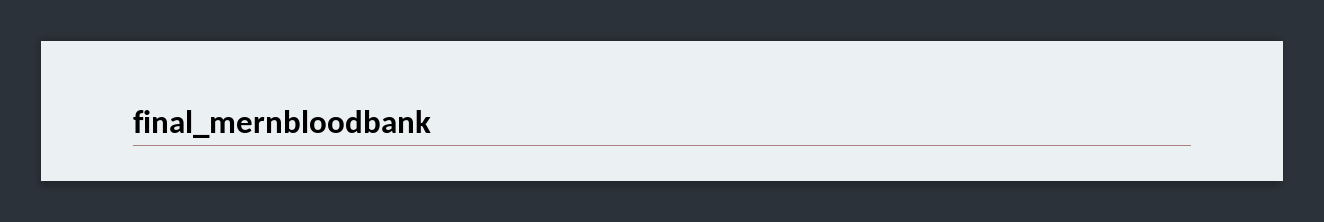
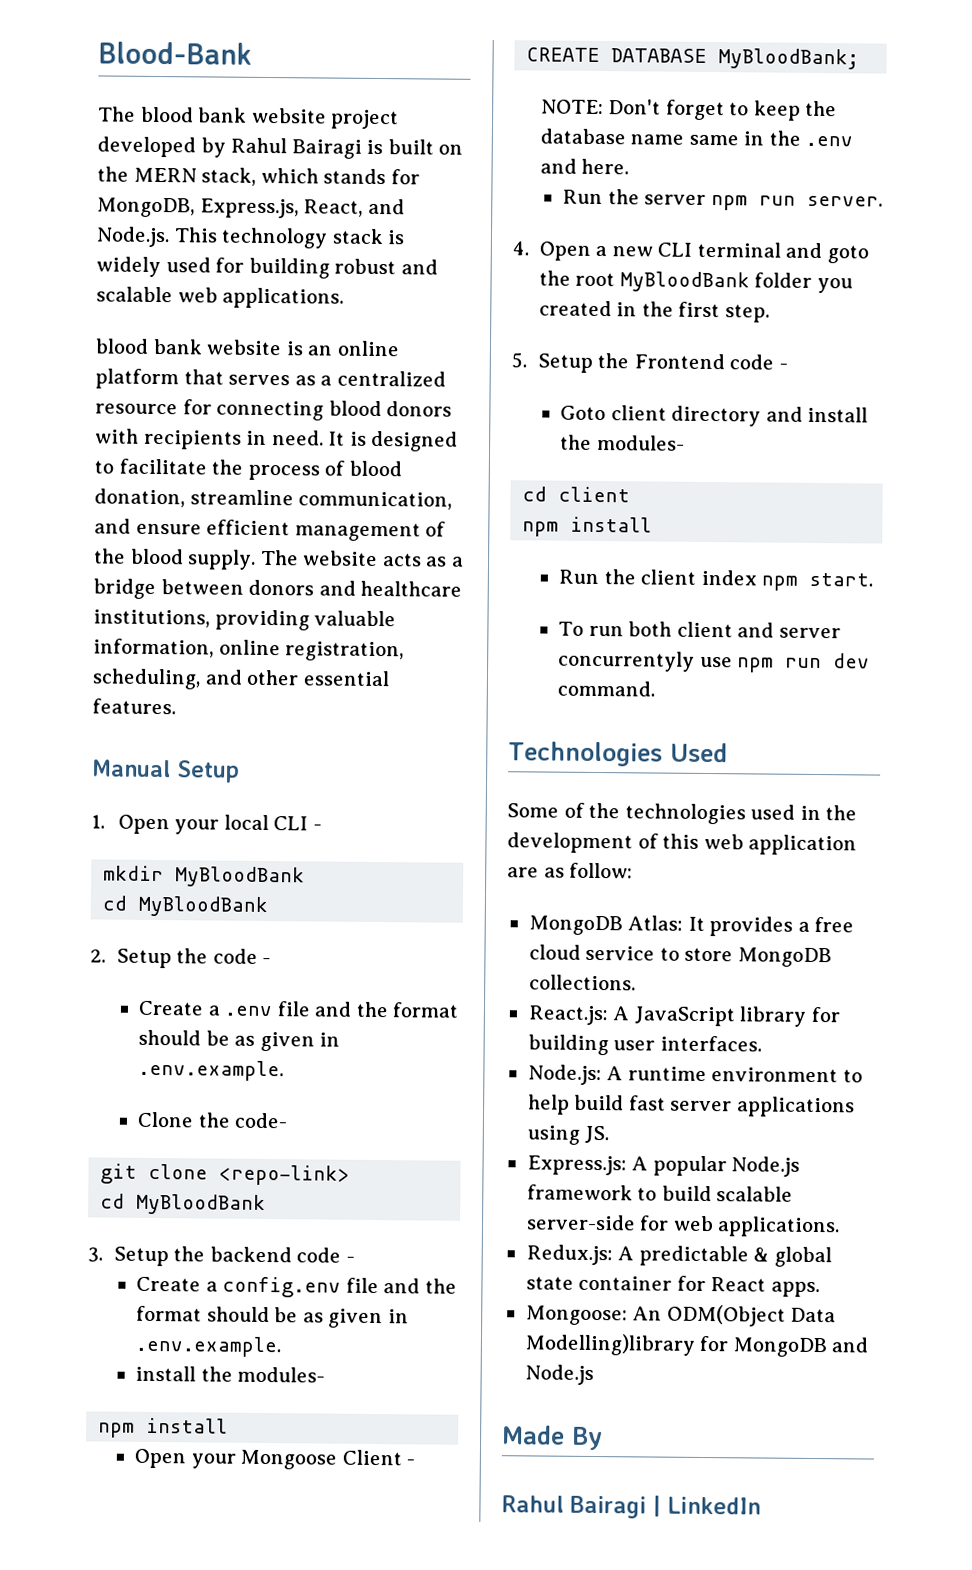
[133,110,431,138] final_mernbloodbank -> [98,41,252,65] [98,106,400,130] [97,136,464,159] [97,166,420,186] [97,197,405,219] [96,226,406,249] [96,256,438,279] [96,286,345,309] [95,338,400,357] [95,368,446,390] [95,399,453,421] [95,428,459,452] [94,458,402,481] [94,488,453,510] [94,518,447,542] [93,548,464,570] [93,578,463,599] [93,609,397,631] [93,638,405,662] [92,668,390,690] [92,698,176,715] [92,759,240,783] [91,814,322,835] [103,865,306,888] [102,895,269,918] [90,948,272,969] [138,1000,460,1018] [138,1029,341,1052] [138,1059,285,1082] [137,1111,289,1129] [100,1163,351,1186] [100,1193,267,1216] [87,1246,355,1267] [136,1276,457,1298] [136,1305,409,1329] [135,1335,282,1358] [135,1365,326,1383] [98,1417,229,1438] [134,1448,416,1470] [526,47,860,70] [540,99,838,121] [539,128,854,147] [539,158,630,175] [562,189,883,211] [512,241,869,264] [538,270,853,294] [538,300,770,323] [511,352,788,373] [560,405,869,427] [560,434,685,451] [522,486,631,503] [522,516,653,537] [558,569,874,591] [558,621,841,639] [558,650,871,673] [557,680,656,697] [508,741,728,767] [507,802,858,825] [507,832,858,856] [507,862,634,879] [528,915,855,937] [528,944,832,968] [528,974,636,991] [527,1005,840,1027] [527,1034,762,1056] [527,1064,863,1086] [527,1094,855,1118] [526,1125,610,1145] [526,1155,801,1177] [526,1184,794,1202] [525,1214,841,1238] [525,1244,832,1268] [525,1275,820,1298] [525,1304,837,1327] [524,1333,870,1358] [524,1364,594,1386] [502,1425,603,1451] [501,1495,761,1519] Blood-Bank // The blood bank website project developed by Rahul Bairagi is built on the MERN stack, which stands for MongoDB, Express.js, React, and Node.js. This technology stack is widely used for building robust and scalable web applications. // blood bank website is an online platform that serves as a centralized resource for connecting blood donors with recipients in need. It is designed to facilitate the process of blood donation, streamline communication, and ensure efficient management of the blood supply. The website acts as a bridge between donors and healthcare institutions, providing valuable information, online registration, scheduling, and other essential features. // Manual Setup // 1. Open your local CLI - // mkdir MyBloodBank // cd MyBloodBank // 2. Setup the code - // Create a .env file and the format should be as given in .env.example. // Clone the code- // git clone <repo-link> // cd MyBloodBank // 3. Setup the backend code - // Create a config.env file and the format should be as given in .env.example. // install the modules- // npm install // Open your Mongoose Client - // CREATE DATABASE MyBloodBank; // NOTE: Don't forget to keep the database name same in the .env and here. // Run the server npm run server. // 4. Open a new CLI terminal and goto the root MyBloodBank folder you created in the first step. // 5. Setup the Frontend code - // Goto client directory and install the modules- // cd client // npm install // Run the client index npm start. // To run both client and server concurrentyly use npm run dev command. // Technologies Used // Some of the technologies used in the development of this web application are as follow: // MongoDB Atlas: It provides a free cloud service to store MongoDB collections. // React.js: A JavaScript library for building user interfaces. // Node.js: A runtime environment to help build fast server applications using JS. // Express.js: A popular Node.js framework to build scalable server-side for web applications. // Redux.js: A predictable & global state container for React apps. // Mongoose: An ODM(Object Data Modelling)library for MongoDB and Node.js // Made By // Rahul Bairagi | LinkedIn

